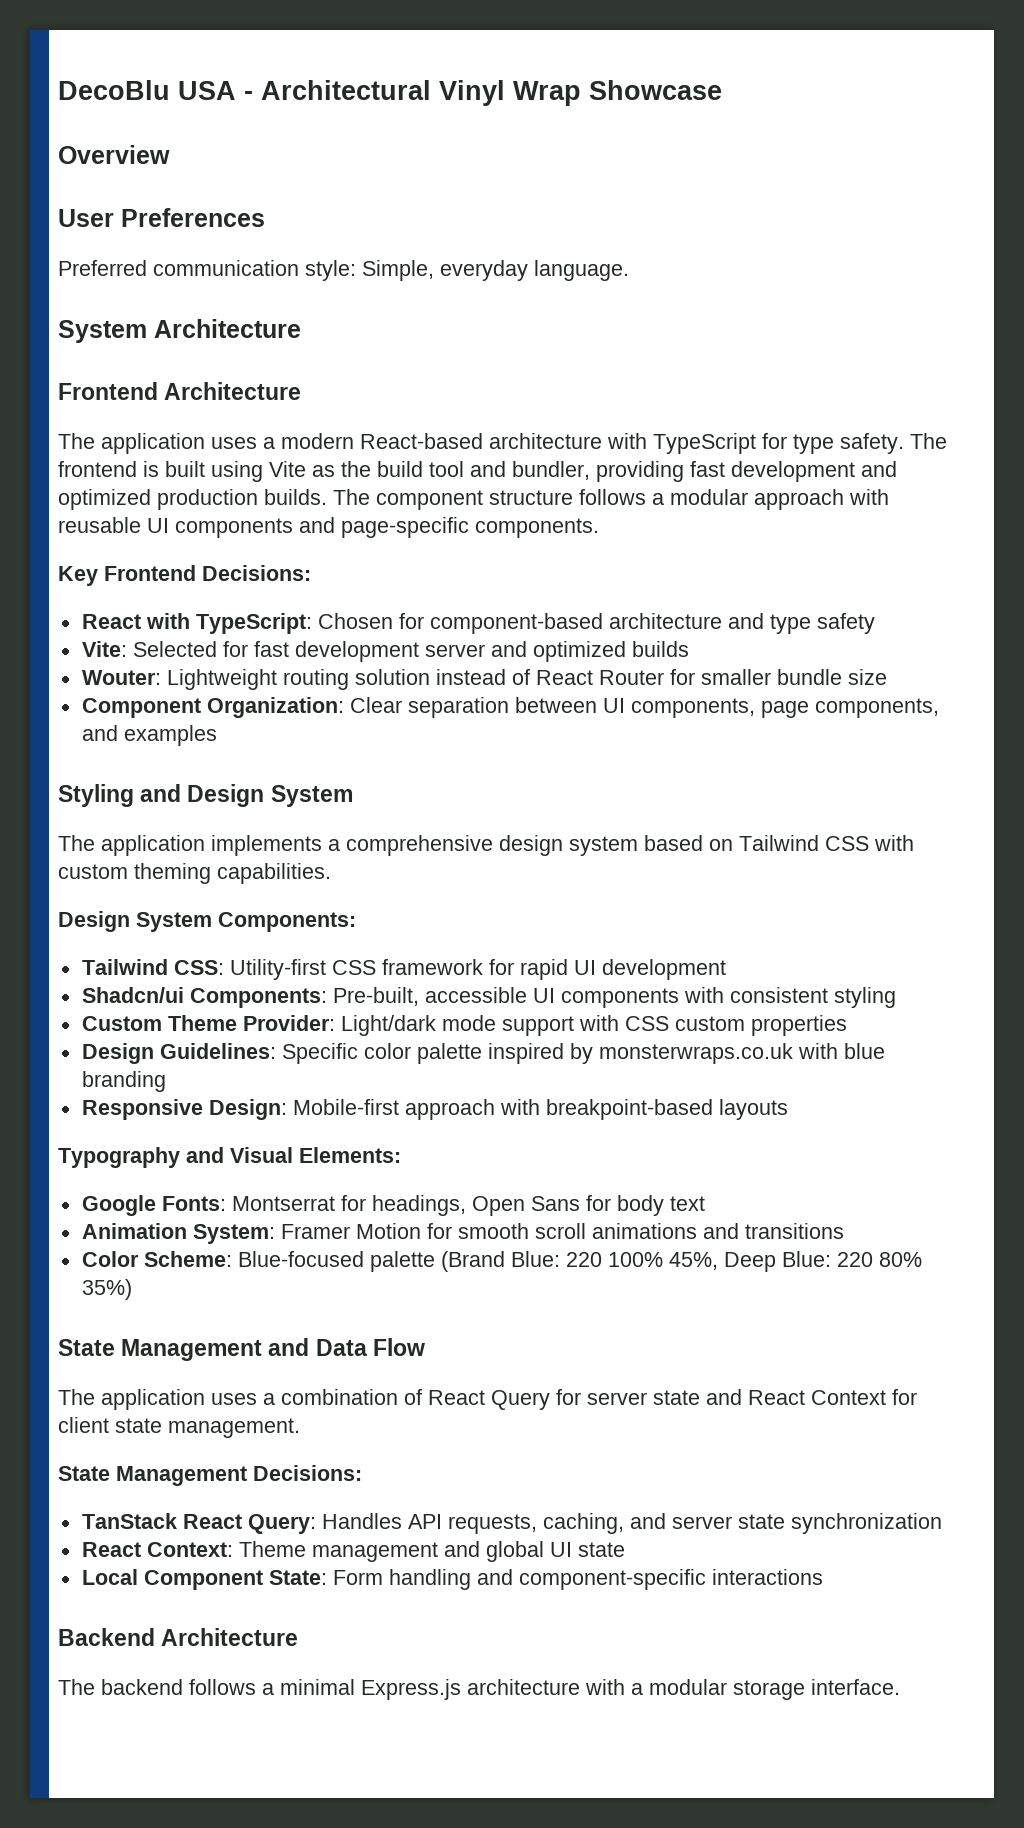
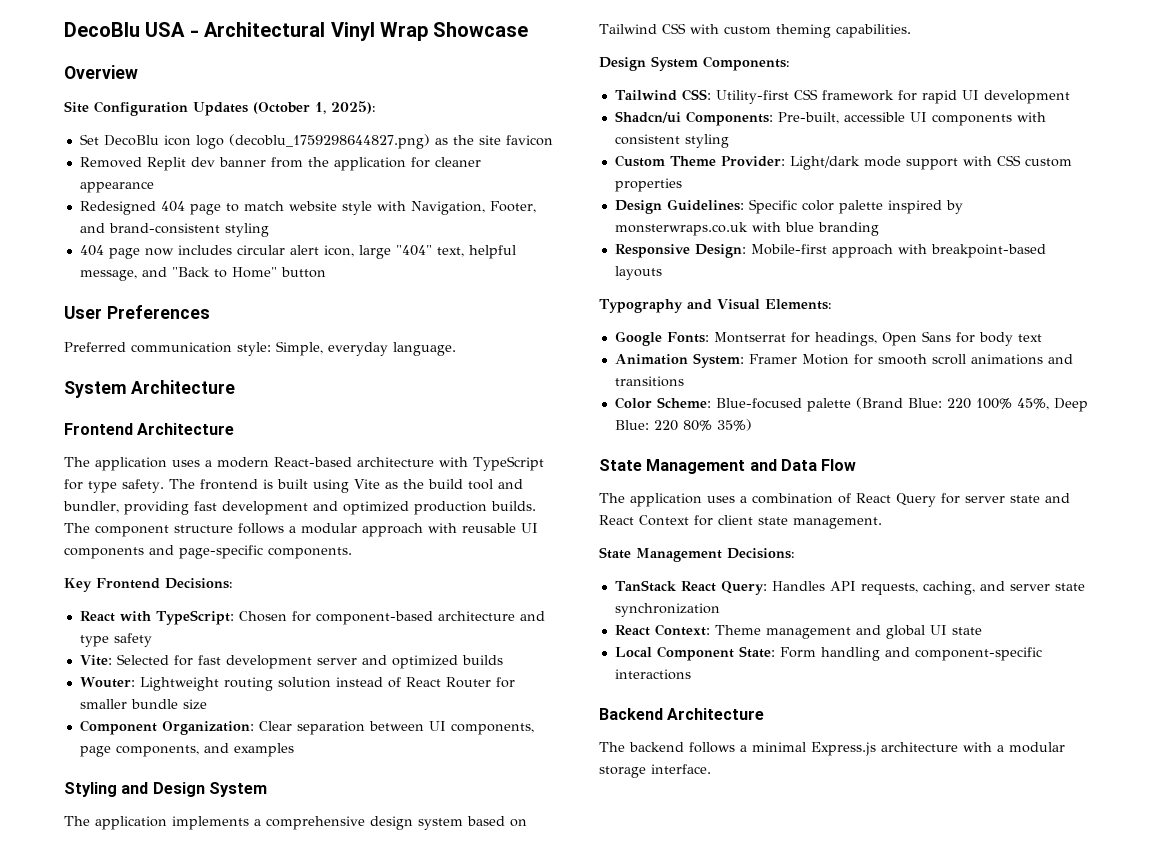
(170, 154) none -> [64,101,376,116] [79,134,553,149] [79,157,481,171] [79,181,154,193] [79,201,536,215] [79,223,269,237] [79,245,516,259] [79,267,326,281] // Site Configuration Updates (October 1, 2025): // Set DecoBlu icon logo (decoblu_1759298644827.png) as the site favicon // Removed Replit dev banner from the application for cleaner appearance // Redesigned 404 page to match website style with Navigation, Footer, and brand-consistent styling // 404 page now includes circular alert icon, large "404" text, helpful message, and "Back to Home" button

